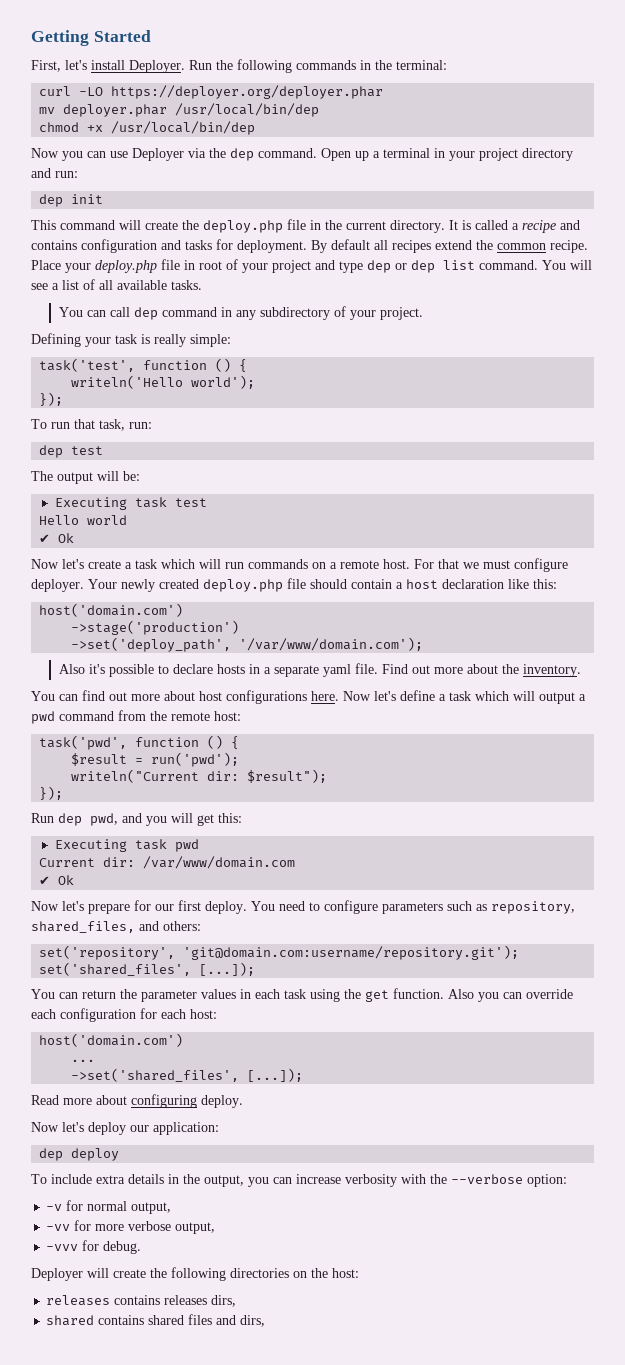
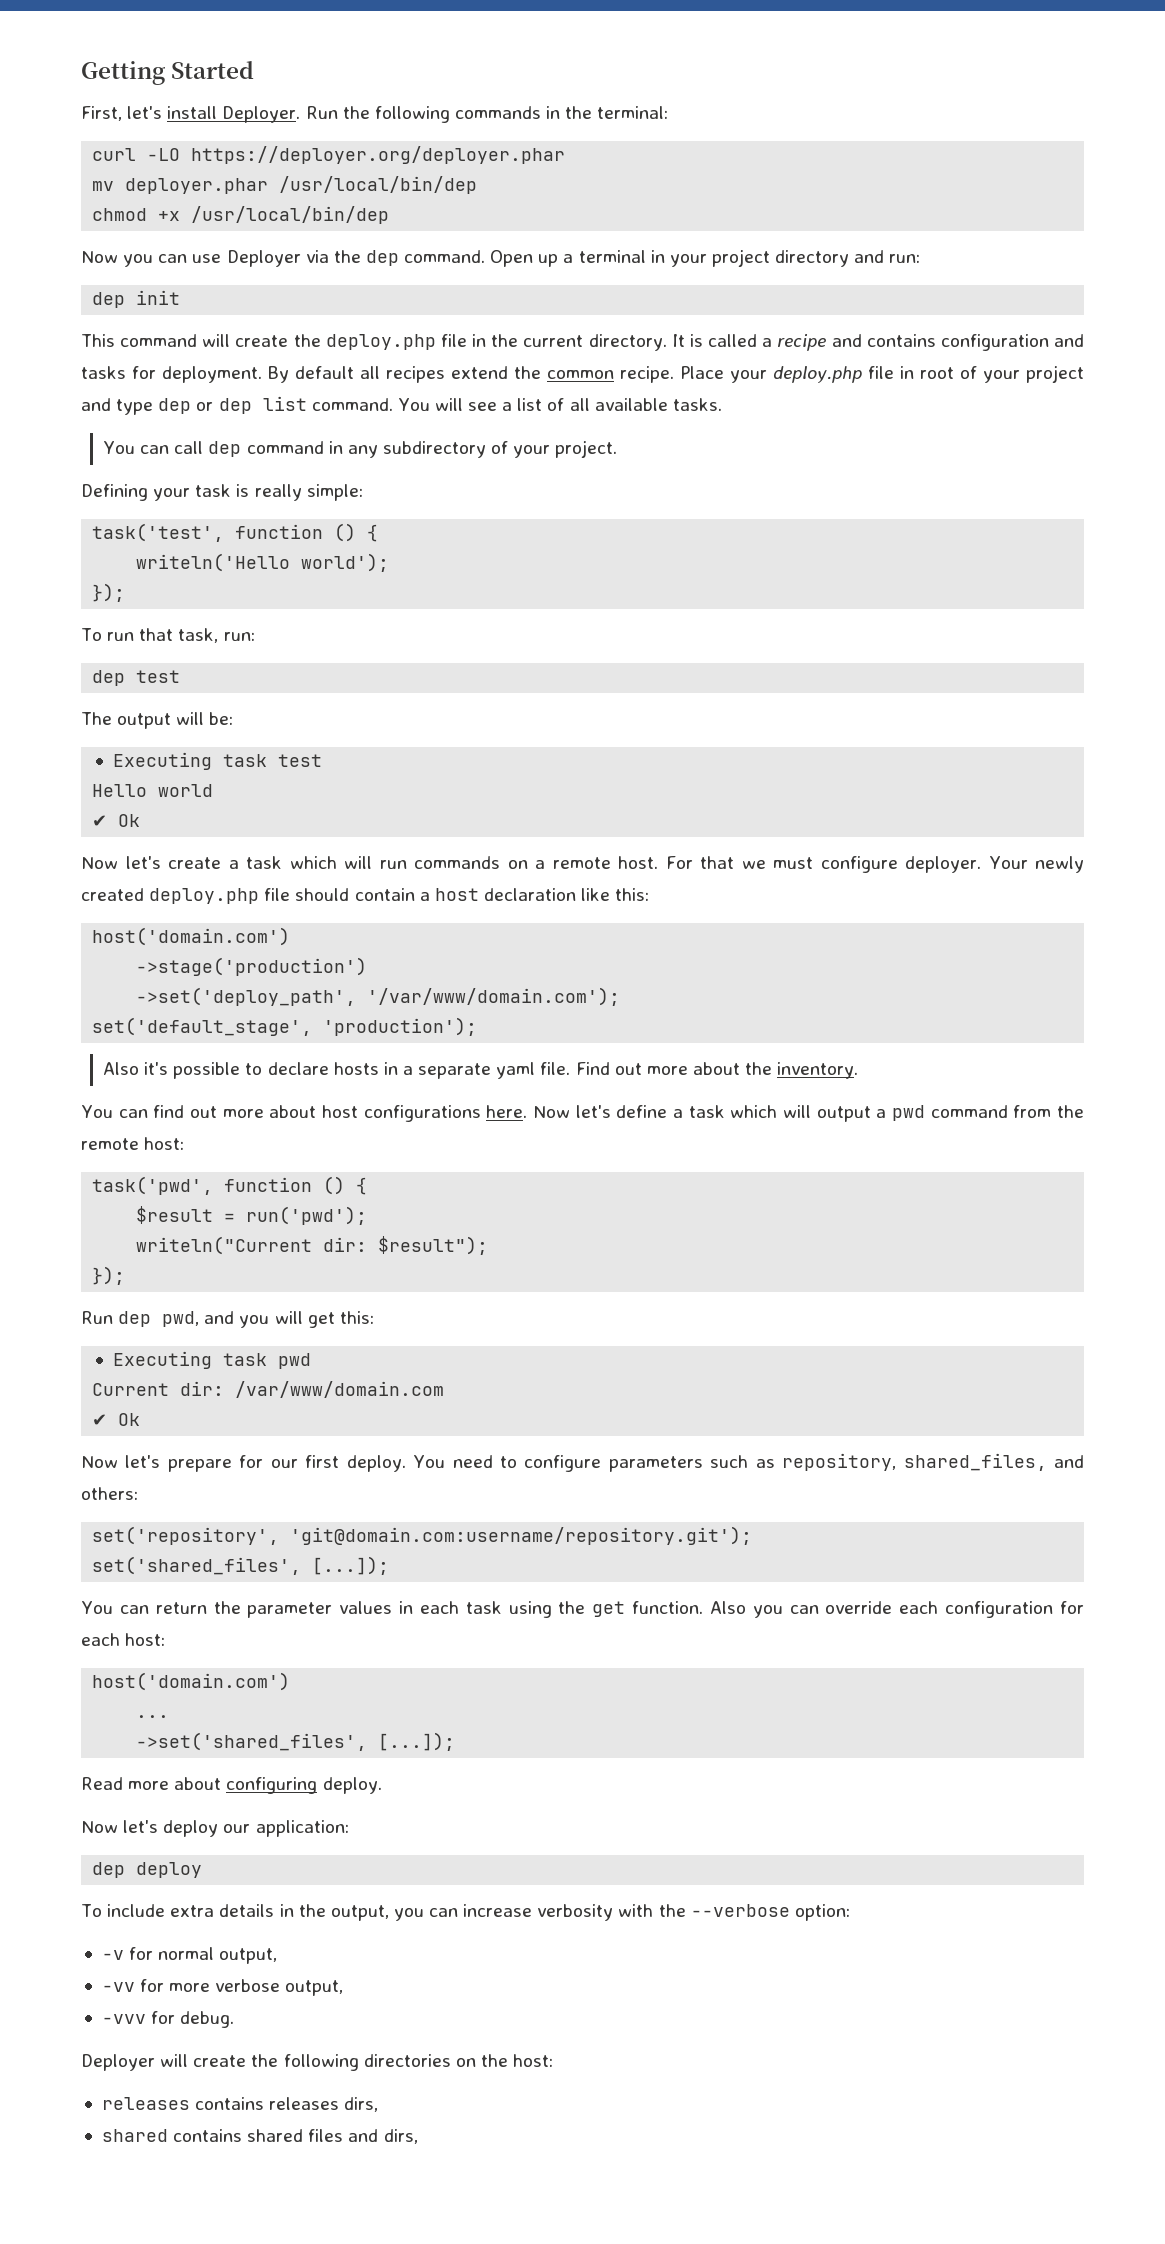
(424, 644) none -> [92,1017,478,1036] // set('default_stage', 'production');

